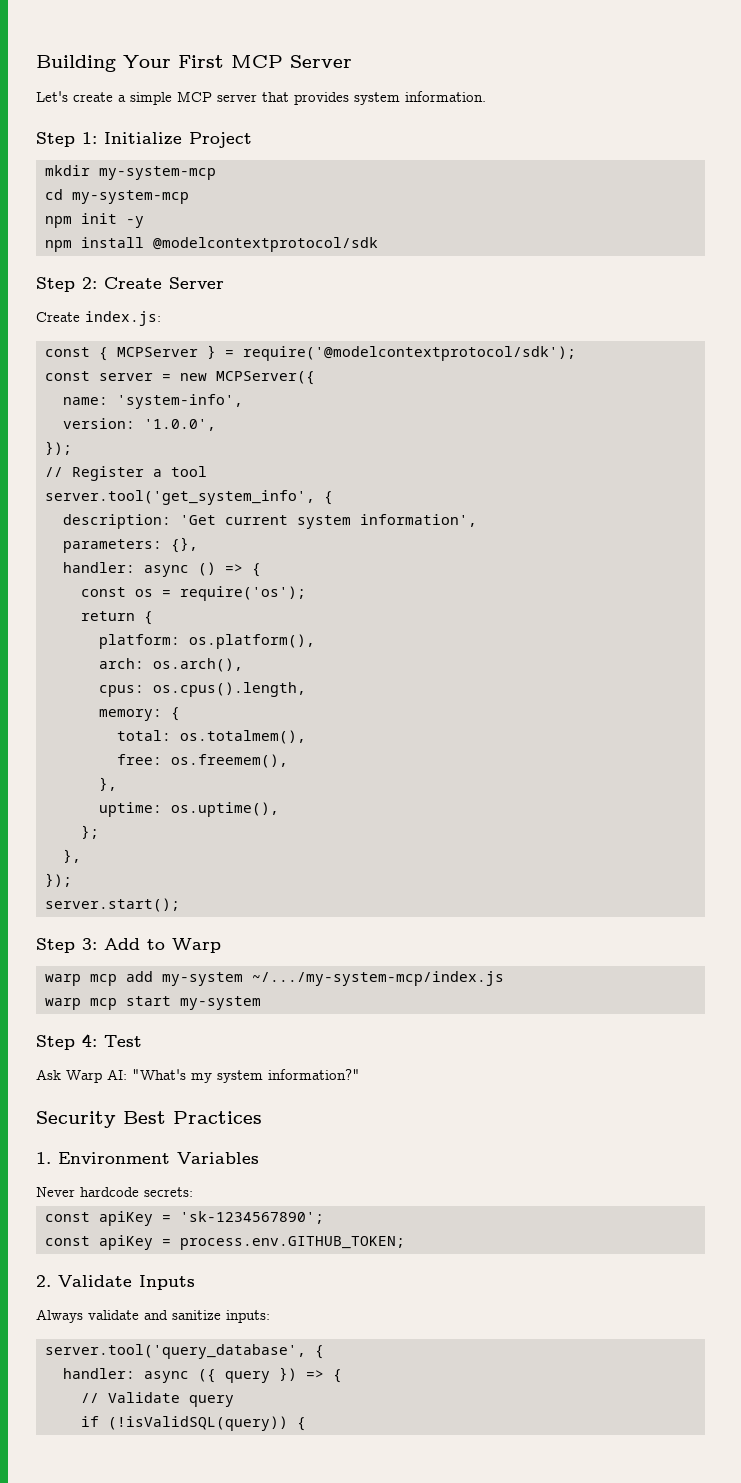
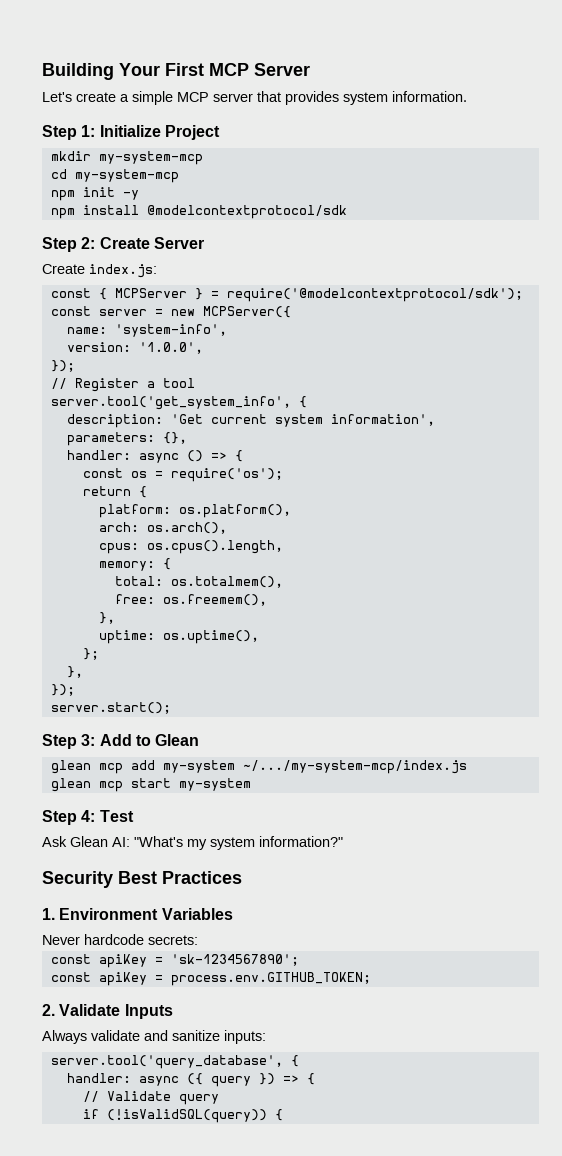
[172,938,221,953] [45,974,81,986] Warp // warp -> [155,734,200,746] [50,760,91,774] Glean // glean
[45,998,81,1010] warp -> [50,778,91,792] glean
[66,1070,102,1083] Warp -> [70,836,108,847] Glean

